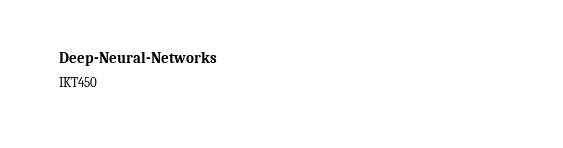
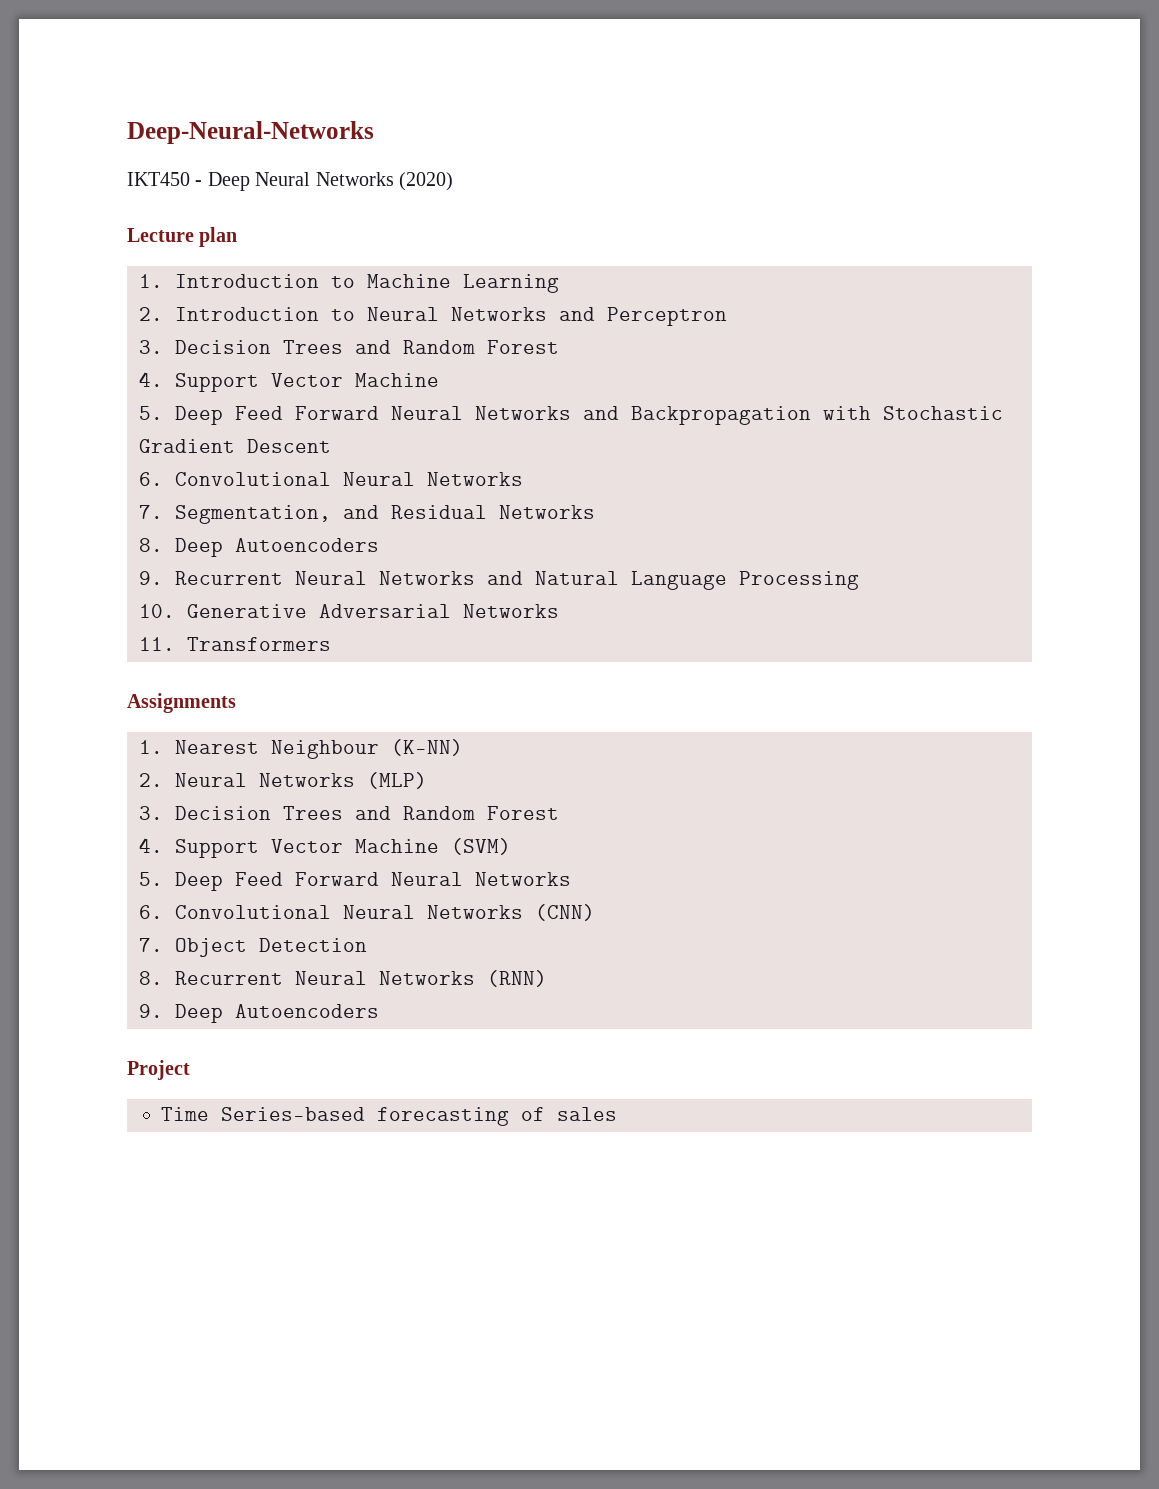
(97, 82) none -> [195,172,453,191] [127,227,238,247] [139,274,559,293] [139,307,727,326] [139,340,559,354] [139,372,439,392] [139,406,1003,425] [139,439,331,453] [139,472,523,486] [139,505,595,524] [139,538,379,557] [139,571,859,590] [139,604,559,618] [139,637,331,651] [127,693,236,713] [139,739,463,759] [139,772,427,789] [139,806,559,820] [139,838,511,858] [139,872,571,891] [139,904,595,921] [139,938,367,957] [139,970,547,987] [139,1004,379,1023] [127,1060,190,1080] [161,1107,617,1126] - Deep Neural Networks (2020) // Lecture plan // 1. Introduction to Machine Learning // 2. Introduction to Neural Networks and Perceptron // 3. Decision Trees and Random Forest // 4. Support Vector Machine // 5. Deep Feed Forward Neural Networks and Backpropagation with Stochastic Gradient Descent // 6. Convolutional Neural Networks // 7. Segmentation, and Residual Networks // 8. Deep Autoencoders // 9. Recurrent Neural Networks and Natural Language Processing // 10. Generative Adversarial Networks // 11. Transformers // Assignments // 1. Nearest Neighbour (K-NN) // 2. Neural Networks (MLP) // 3. Decision Trees and Random Forest // 4. Support Vector Machine (SVM) // 5. Deep Feed Forward Neural Networks // 6. Convolutional Neural Networks (CNN) // 7. Object Detection // 8. Recurrent Neural Networks (RNN) // 9. Deep Autoencoders // Project // Time Series-based forecasting of sales

